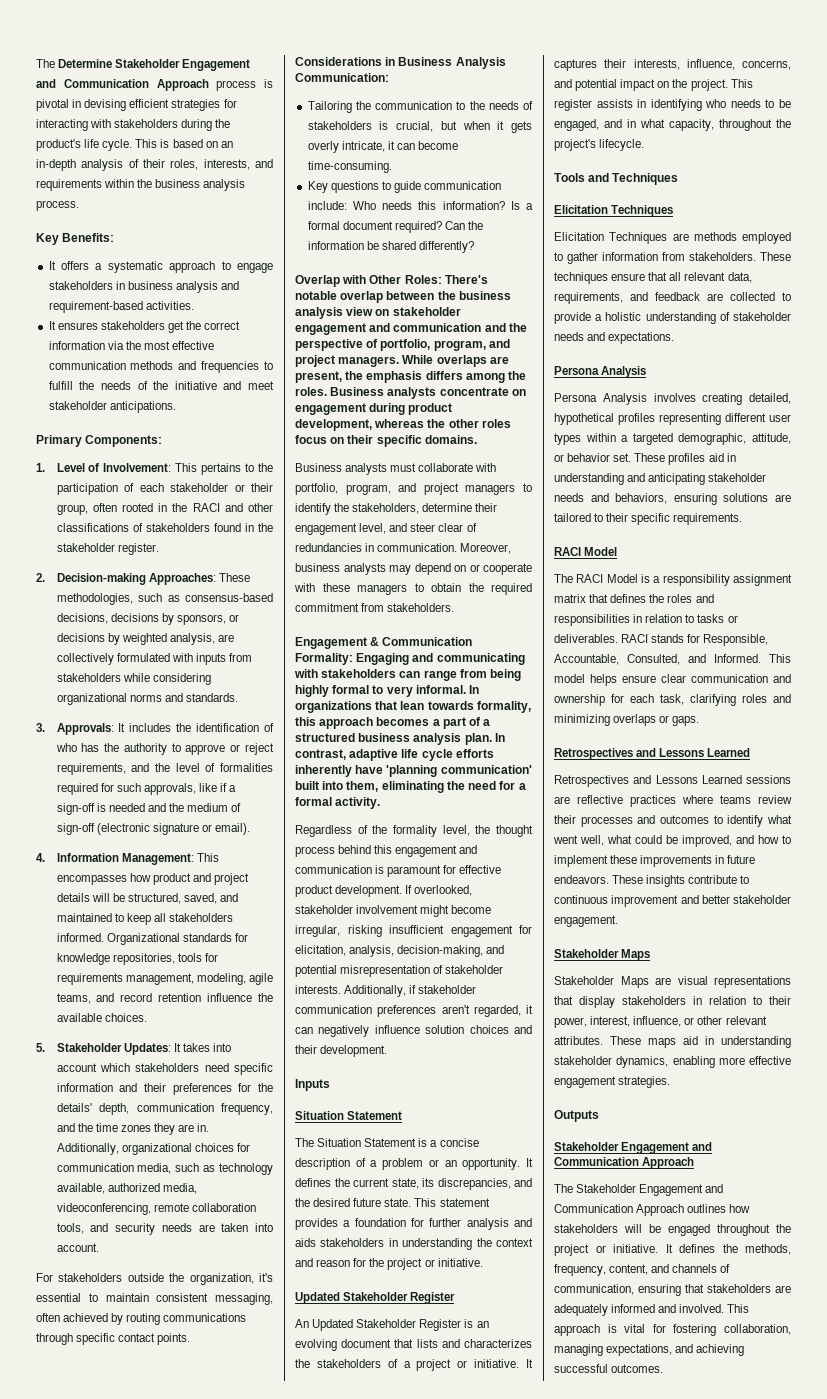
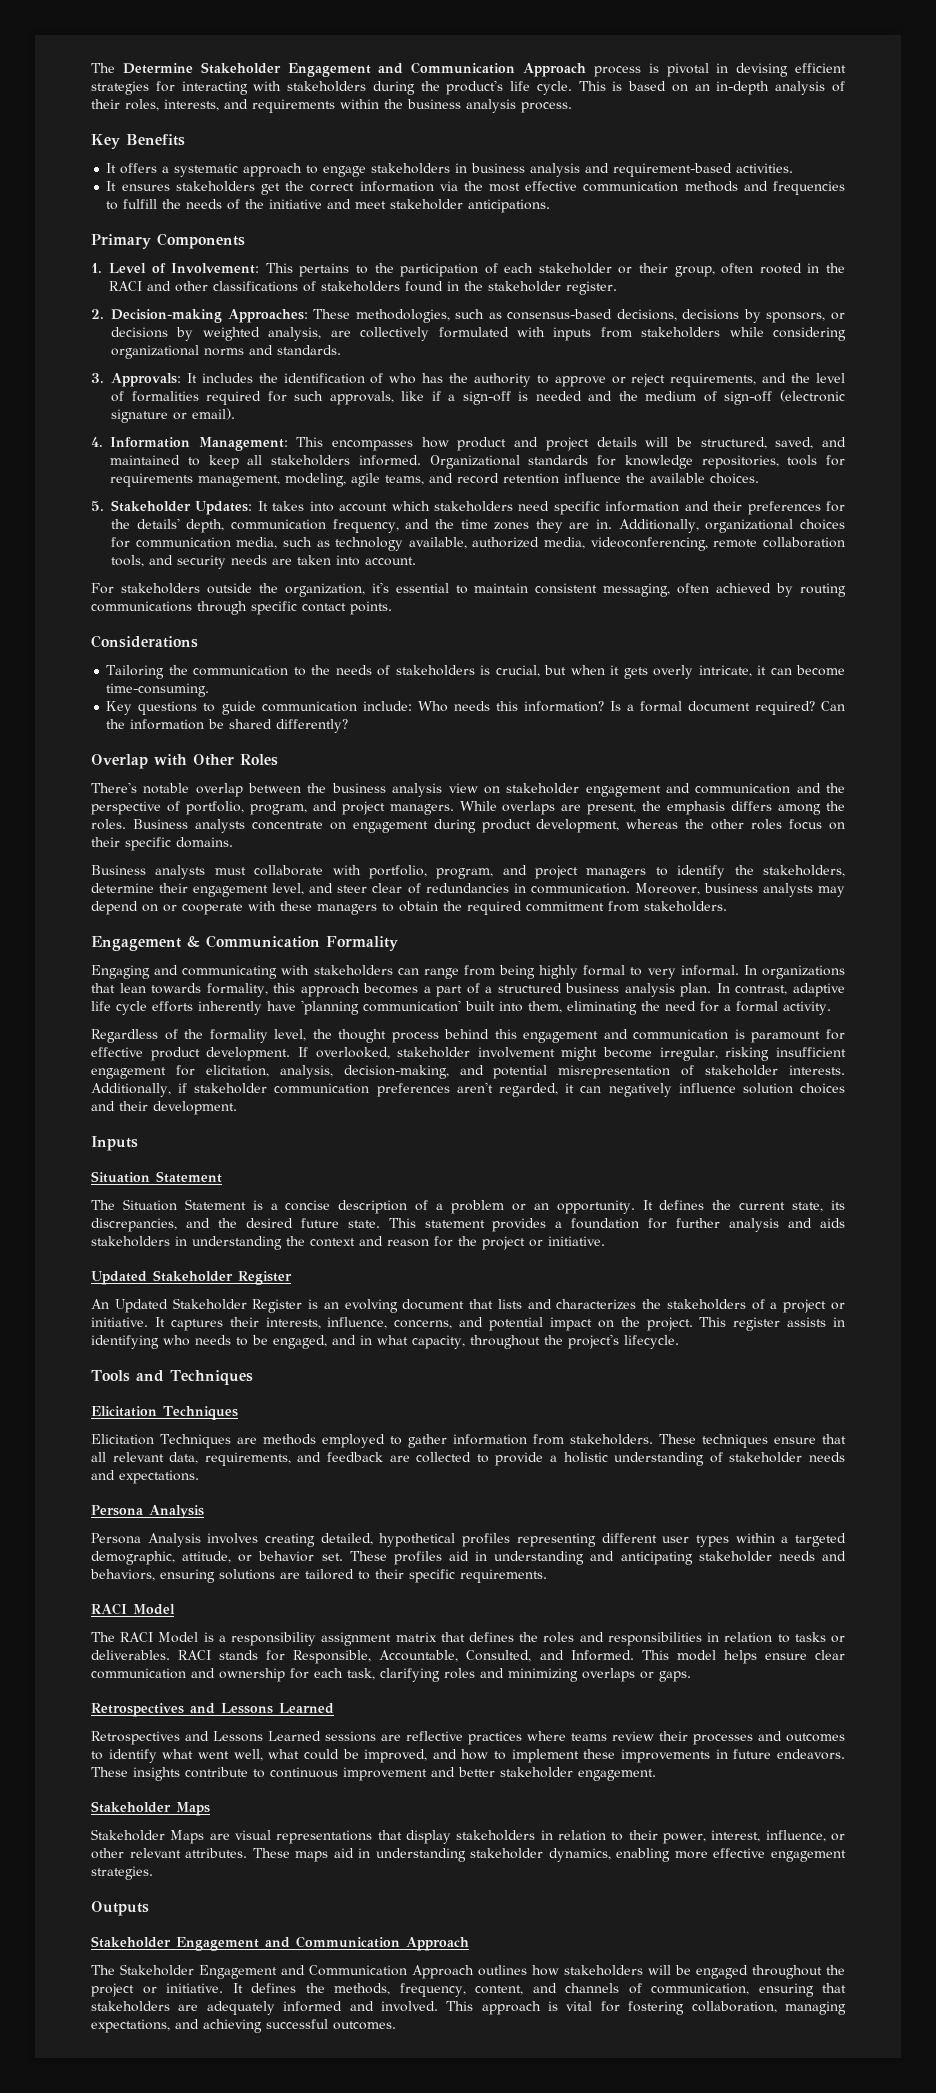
[62,233,115,242] Benefits: -> [126,134,185,146] Benefits
[85,435,163,447] Components: -> [157,233,245,249] Components
[385,57,506,69] [295,73,389,82] in Business Analysis Communication: -> (198, 641) none
[404,275,442,284] Roles: -> [240,754,278,766] Roles //
[295,653,353,665] Formality: -> [326,936,398,951] Formality //

